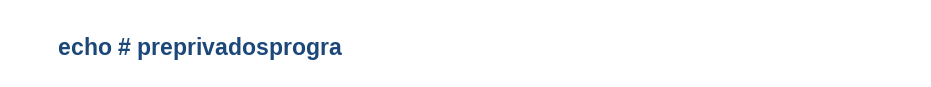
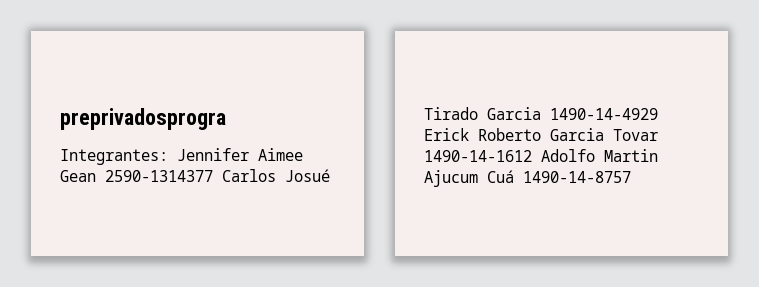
[58,37,132,55] echo # -> (60, 119) none
(343, 48) none -> [60,148,303,165] [60,169,330,182] [424,107,658,120] [424,128,658,141] [424,149,658,162] [424,170,631,187] // Integrantes: Jennifer Aimee Gean 2590-1314377 Carlos Josué Tirado Garcia 1490-14-4929 Erick Roberto Garcia Tovar 1490-14-1612 Adolfo Martin Ajucum Cuá 1490-14-8757

